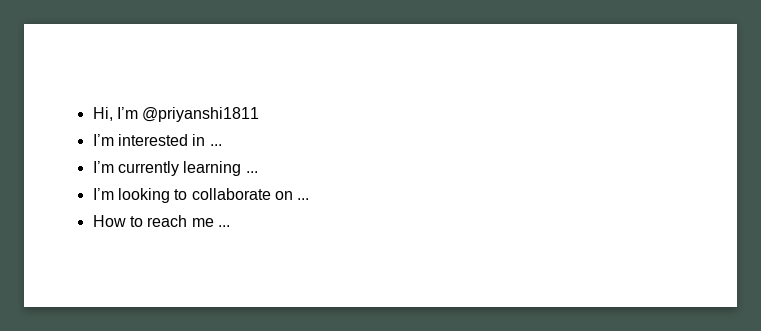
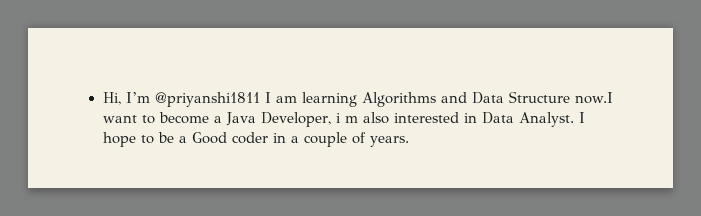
[92,134,222,146] [92,161,258,176] [92,188,310,203] [92,215,230,227] // I’m interested in ... // I’m currently learning ... // I’m looking to collaborate on ... // How to reach me ... -> [264,91,614,107] [102,112,585,127] [102,132,409,147] I am learning Algorithms and Data Structure now.I want to become a Java Developer, i m also interested in Data Analyst. I hope to be a Good coder in a couple of years.

